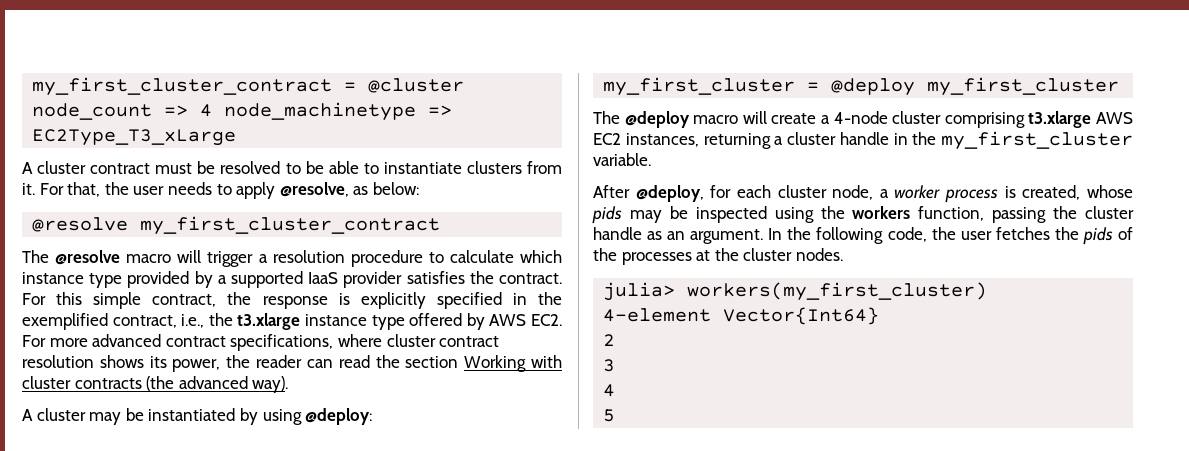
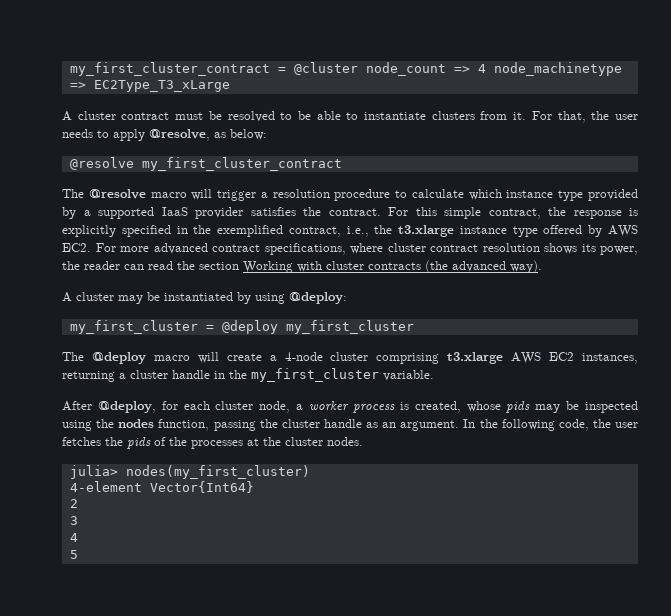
[852,206,911,219] workers -> [118,419,155,428] nodes
[687,282,988,301] workers(my_first_cluster) -> [125,465,310,479] nodes(my_first_cluster)

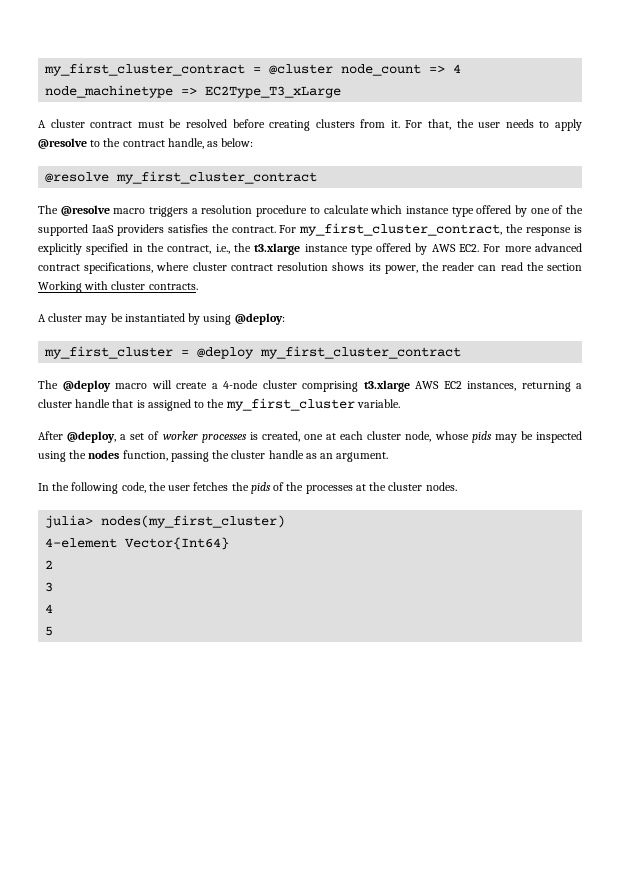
[280,111,427,120] to be able to instantiate -> [232,119,311,131] before creating
[149,129,210,141] @resolve, -> [38,138,204,149] @resolve to the contract handle,
[191,189,257,201] will trigger -> [149,206,189,217] triggers
[588,189,638,201] [62,207,91,219] provided by a -> [476,205,583,217] offered by one of the
[195,207,243,219] provider -> [116,224,164,236] providers
[415,207,541,219] this simple contract, -> [299,223,503,236] my_first_cluster_contract,
[217,225,284,237] exemplified -> (164, 247) none
[368,260,542,273] contracts (the advanced way). -> [148,283,198,290] contracts.
[285,320,414,334] my_first_cluster -> [260,346,462,359] my_first_cluster_contract
[214,371,225,379] in -> [112,399,205,411] that is assigned to
[161,401,461,413] for each cluster node, a worker process is created, -> [120,431,432,443] a set of worker processes is created, one at each cluster node,
(460, 425) none -> (389, 457) //

